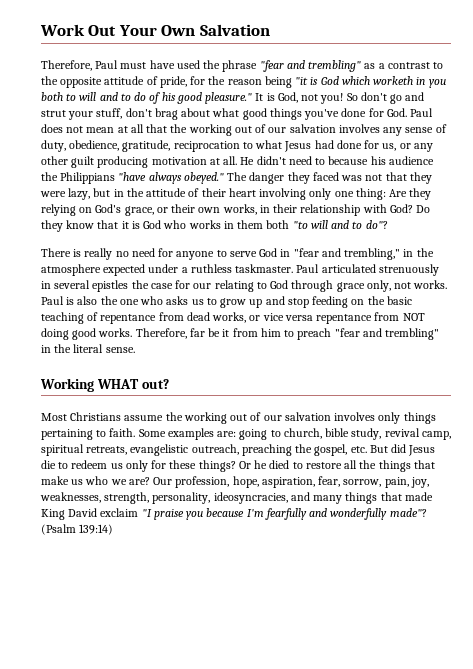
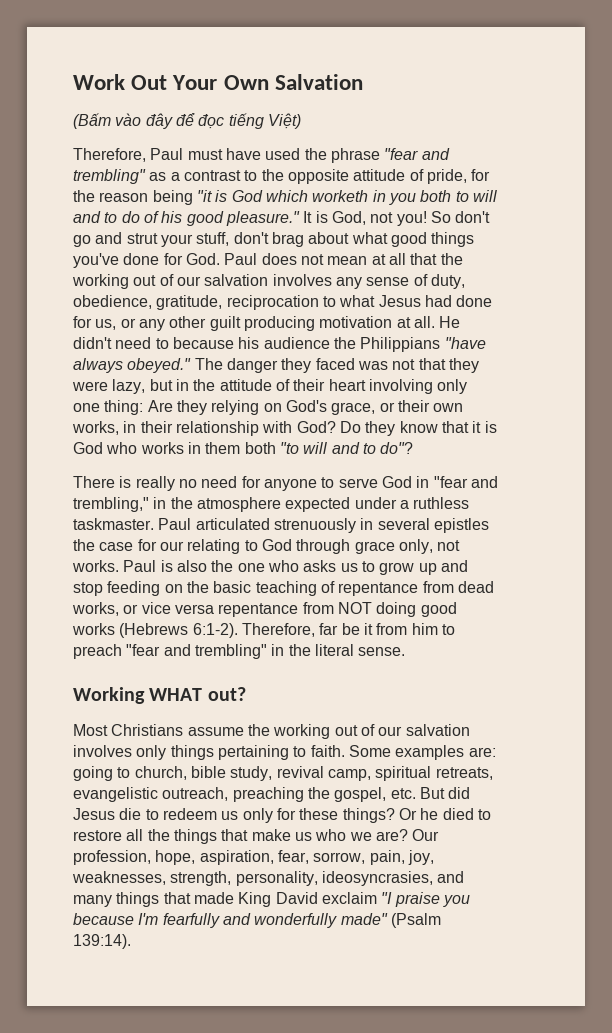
(270, 30) none -> [73,113,301,129] // (Bấm vào đây để đọc tiếng Việt)
[98,328,133,337] works. -> [72,623,238,638] works (Hebrews 6:1-2).
[213,492,288,504] ideosyncracies, -> [321,871,433,886] ideosyncrasies,
[389,508,427,517] [41,524,114,535] made"? (Psalm 139:14) -> [340,913,441,928] [73,934,131,949] made" (Psalm 139:14).

